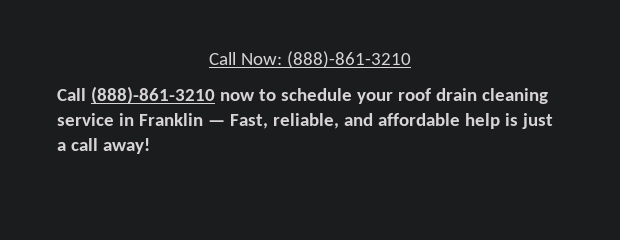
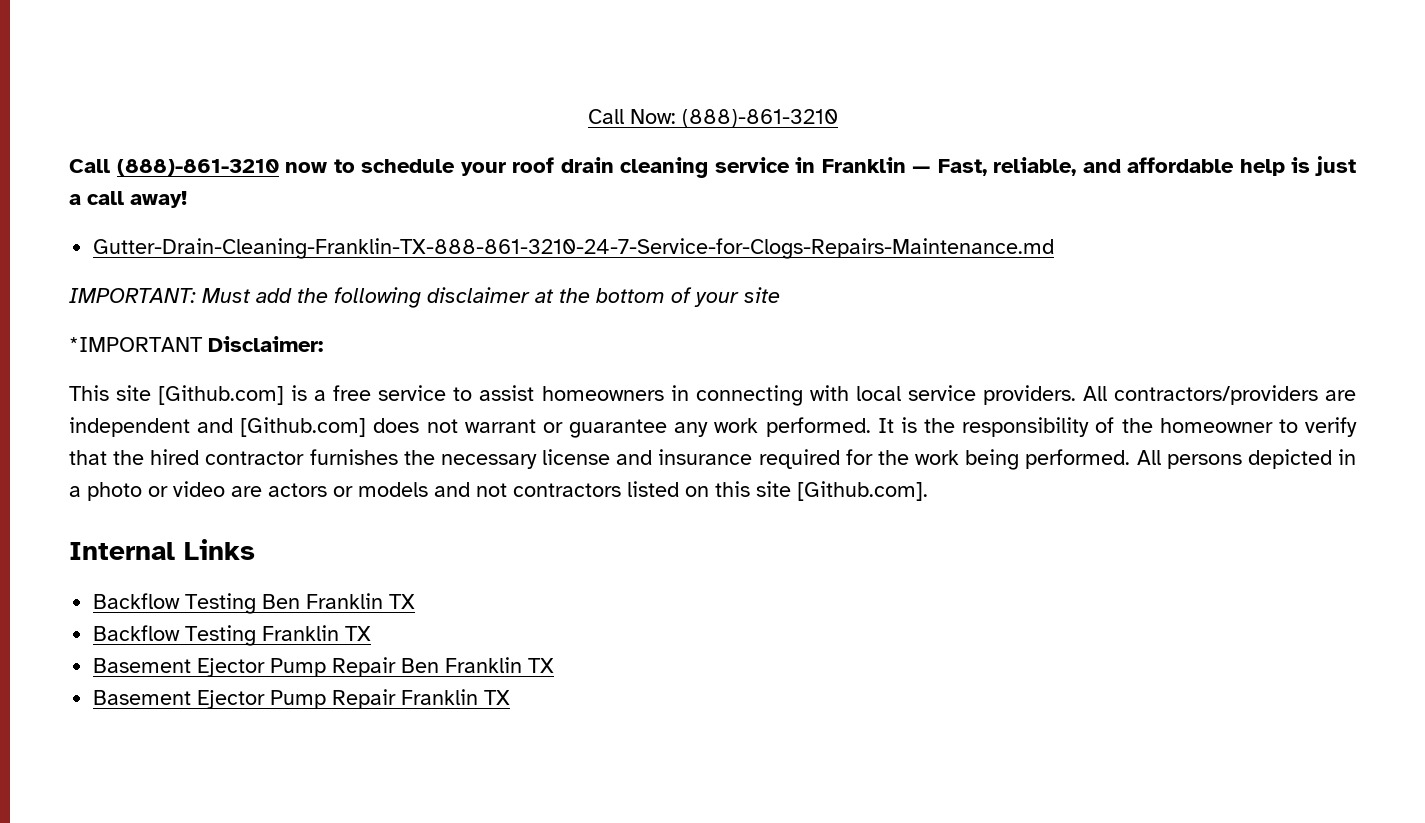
(150, 146) none -> [93,238,1055,259] [69,287,780,308] [69,336,323,352] [69,385,1356,406] [69,417,1357,438] [69,449,1356,470] [69,481,928,501] [69,539,255,560] [93,593,416,614] [93,625,372,646] [93,657,555,677] [93,689,511,709] // Gutter-Drain-Cleaning-Franklin-TX-888-861-3210-24-7-Service-for-Clogs-Repairs-Maintenance.md // IMPORTANT: Must add the following disclaimer at the bottom of your site // *IMPORTANT Disclaimer: // This site [Github.com] is a free service to assist homeowners in connecting with local service providers. All contractors/providers are independent and [Github.com] does not warrant or guarantee any work performed. It is the responsibility of the homeowner to verify that the hired contractor furnishes the necessary license and insurance required for the work being performed. All persons depicted in a photo or video are actors or models and not contractors listed on this site [Github.com]. // Internal Links // Backflow Testing Ben Franklin TX // Backflow Testing Franklin TX // Basement Ejector Pump Repair Ben Franklin TX // Basement Ejector Pump Repair Franklin TX

